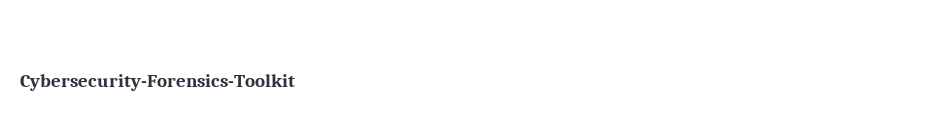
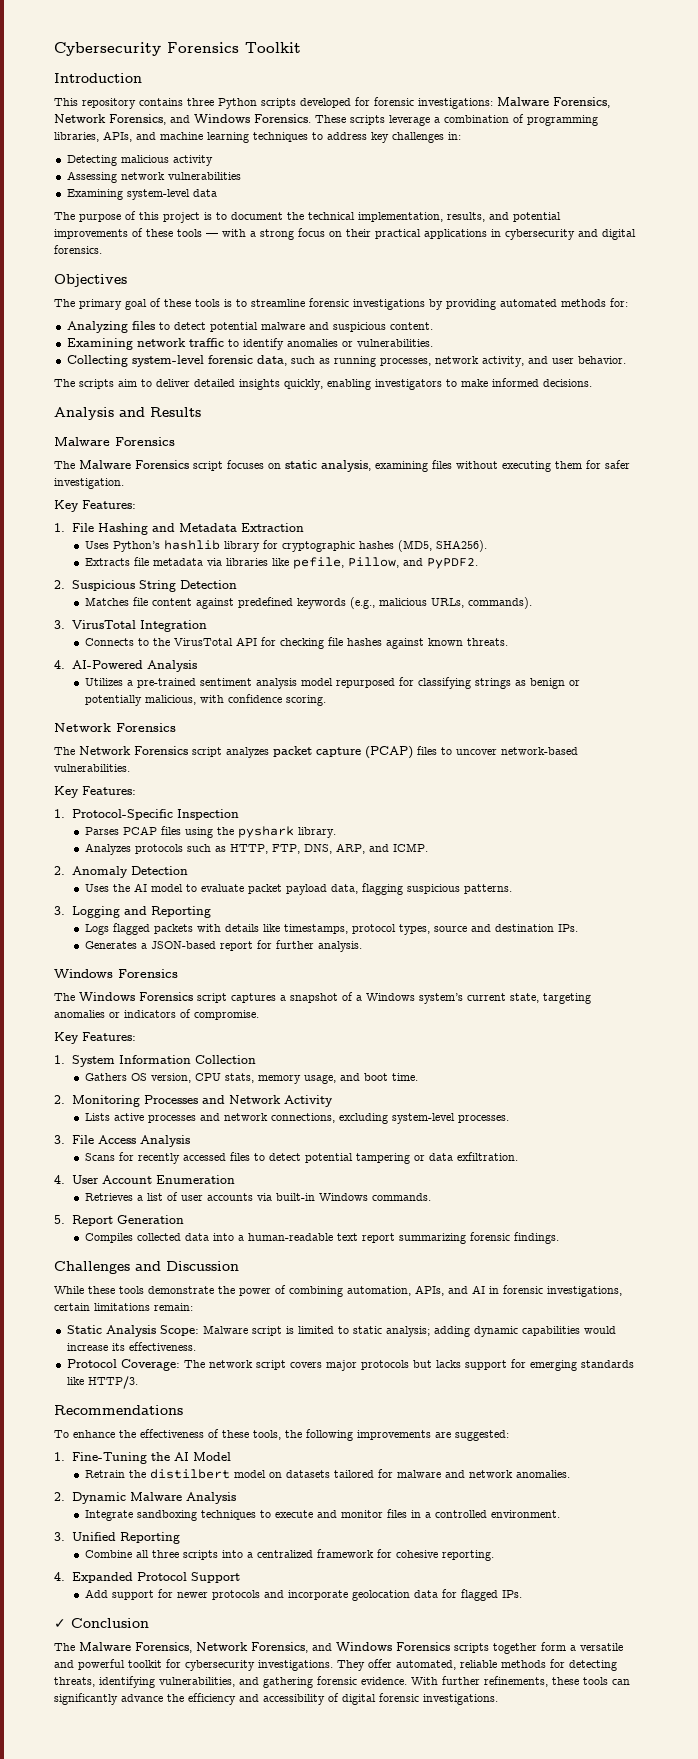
[20,74,295,91] Cybersecurity-Forensics-Toolkit -> [54,42,301,56] [54,73,142,83] [54,97,610,109] [54,114,598,126] [54,131,461,143] [66,155,213,166] [66,171,241,183] [66,189,217,200] [54,211,561,223] [54,228,636,240] [54,245,102,254] [54,274,127,287] [54,298,628,310] [66,321,433,333] [66,338,433,350] [66,355,626,367] [54,378,592,390] [54,407,201,420] [54,436,175,446] [54,460,630,472] [54,478,124,489] [54,500,136,512] [54,523,304,535] [84,540,487,552] [84,557,478,569] [54,580,237,592] [84,597,532,609] [54,620,207,632] [84,637,508,649] [54,660,197,672] [84,677,580,689] [84,694,326,706] [54,723,176,732] [54,746,578,759] [54,764,130,772] [54,786,136,798] [54,809,239,820] [84,826,336,838] [84,843,428,855] [54,866,188,878] [84,883,512,895] [54,906,211,918] [84,923,578,935] [84,940,362,952] [54,969,178,978] [54,992,591,1004] [54,1009,259,1020] [54,1032,136,1044] [54,1055,256,1067] [84,1073,418,1084] [54,1095,333,1107] [84,1113,509,1124] [54,1135,190,1147] [84,1152,518,1164] [54,1175,235,1184] [84,1192,431,1201] [54,1215,184,1226] [84,1232,559,1244] [54,1261,239,1274] [54,1285,622,1297] [54,1303,193,1311] [66,1325,616,1337] [66,1342,196,1351] [66,1359,634,1371] [66,1376,138,1389] [54,1405,183,1415] [54,1429,509,1441] [54,1452,231,1464] [84,1469,570,1479] [54,1492,236,1504] [84,1509,560,1521] [54,1532,180,1544] [84,1549,494,1561] [54,1572,240,1583] [84,1589,522,1601] [54,1618,149,1628] [54,1642,623,1654] [54,1659,617,1671] [54,1676,630,1688] [54,1693,498,1705] Cybersecurity Forensics Toolkit // Introduction // This repository contains three Python scripts developed for forensic investigations: Malware Forensics, Network Forensics, and Windows Forensics. These scripts leverage a combination of programming libraries, APIs, and machine learning techniques to address key challenges in: // Detecting malicious activity // Assessing network vulnerabilities // Examining system-level data // The purpose of this project is to document the technical implementation, results, and potential improvements of these tools — with a strong focus on their practical applications in cybersecurity and digital forensics. // Objectives // The primary goal of these tools is to streamline forensic investigations by providing automated methods for: // Analyzing files to detect potential malware and suspicious content. // Examining network traffic to identify anomalies or vulnerabilities. // Collecting system-level forensic data, such as running processes, network activity, and user behavior. // The scripts aim to deliver detailed insights quickly, enabling investigators to make informed decisions. // Analysis and Results // Malware Forensics // The Malware Forensics script focuses on static analysis, examining files without executing them for safer investigation. // Key Features: // 1. File Hashing and Metadata Extraction // Uses Python’s hashlib library for cryptographic hashes (MD5, SHA256). // Extracts file metadata via libraries like pefile, Pillow, and PyPDF2. // 2. Suspicious String Detection // Matches file content against predefined keywords (e.g., malicious URLs, commands). // 3. VirusTotal Integration // Connects to the VirusTotal API for checking file hashes against known threats. // 4. AI-Powered Analysis // Utilizes a pre-trained sentiment analysis model repurposed for classifying strings as benign or potentially malicious, with confidence scoring. // Network Forensics // The Network Forensics script analyzes packet capture (PCAP) files to uncover network-based vulnerabilities. // Key Features: // 1. Protocol-Specific Inspection // Parses PCAP files using the pyshark library. // Analyzes protocols such as HTTP, FTP, DNS, ARP, and ICMP. // 2. Anomaly Detection // Uses the AI model to evaluate packet payload data, flagging suspicious patterns. // 3. Logging and Reporting // Logs flagged packets with details like timestamps, protocol types, source and destination IPs. // Generates a JSON-based report for further analysis. // Windows Forensics // The Windows Forensics script captures a snapshot of a Windows system’s current state, targeting anomalies or indicators of compromise. // Key Features: // 1. System Information Collection // Gathers OS version, CPU stats, memory usage, and boot time. // 2. Monitoring Processes and Network Activity // Lists active processes and network connections, excluding system-level processes. // 3. File Access Analysis // Scans for recently accessed files to detect potential tampering or data exfiltration. // 4. User Account Enumeration // Retrieves a list of user accounts via built-in Windows commands. // 5. Report Generation // Compiles collected data into a human-readable text report summarizing forensic findings. // Challenges and Discussion // While these tools demonstrate the power of combining automation, APIs, and AI in forensic investigations, certain limitations remain: // Static Analysis Scope: Malware script is limited to static analysis; adding dynamic capabilities would increase its effectiveness. // Protocol Coverage: The network script covers major protocols but lacks support for emerging standards like HTTP/3. // Recommendations // To enhance the effectiveness of these tools, the following improvements are suggested: // 1. Fine-Tuning the AI Model // Retrain the distilbert model on datasets tailored for malware and network anomalies. // 2. Dynamic Malware Analysis // Integrate sandboxing techniques to execute and monitor files in a controlled environment. // 3. Unified Reporting // Combine all three scripts into a centralized framework for cohesive reporting. // 4. Expanded Protocol Support // Add support for newer protocols and incorporate geolocation data for flagged IPs. // ✓ Conclusion // The Malware Forensics, Network Forensics, and Windows Forensics scripts together form a versatile and powerful toolkit for cybersecurity investigations. They offer automated, reliable methods for detecting threats, identifying vulnerabilities, and gathering forensic evidence. With further refinements, these tools can significantly advance the efficiency and accessibility of digital forensic investigations.

